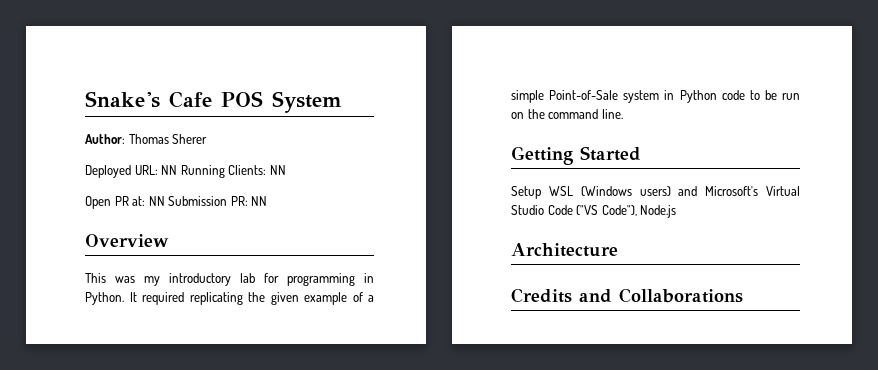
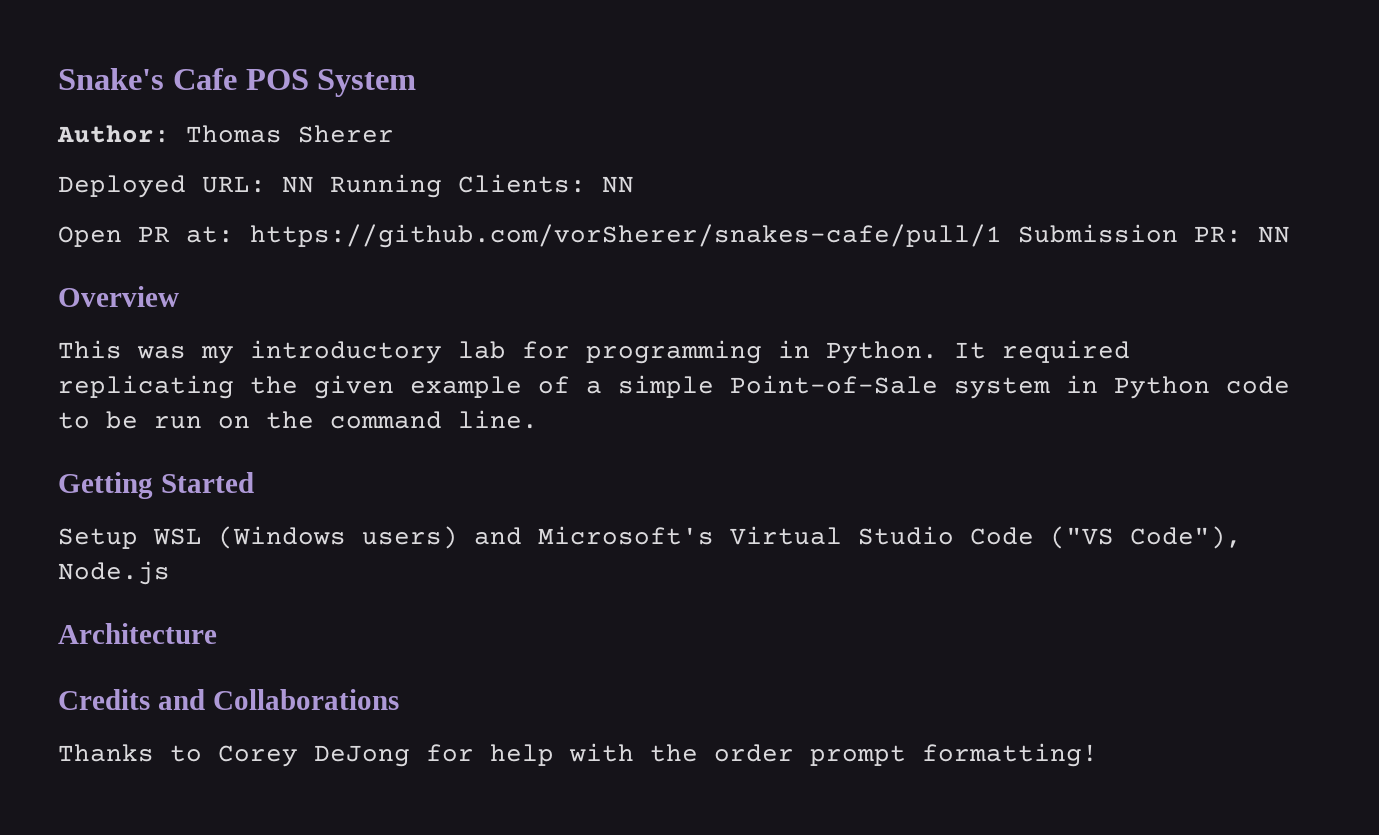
[148,196,165,206] NN -> [250,224,1002,248] https://github.com/vorSherer/snakes-cafe/pull/1
(743, 295) none -> [58,743,1098,767] // Thanks to Corey DeJong for help with the order prompt formatting!

